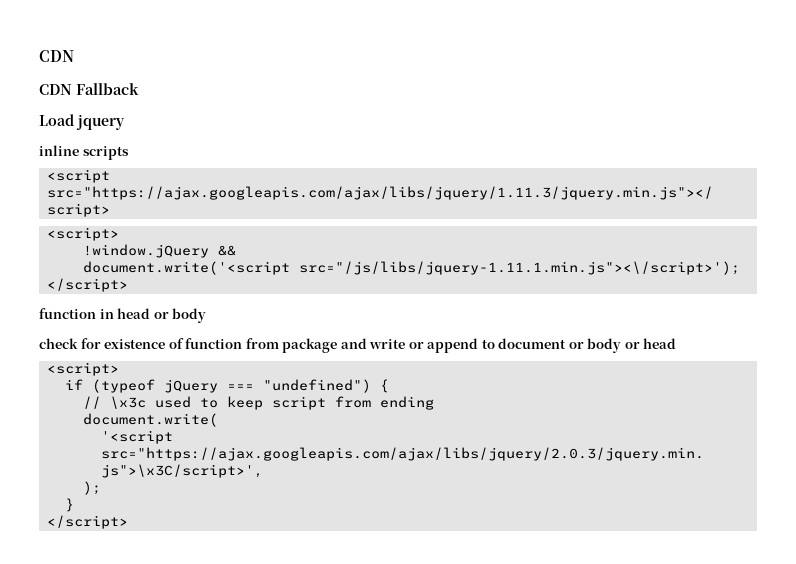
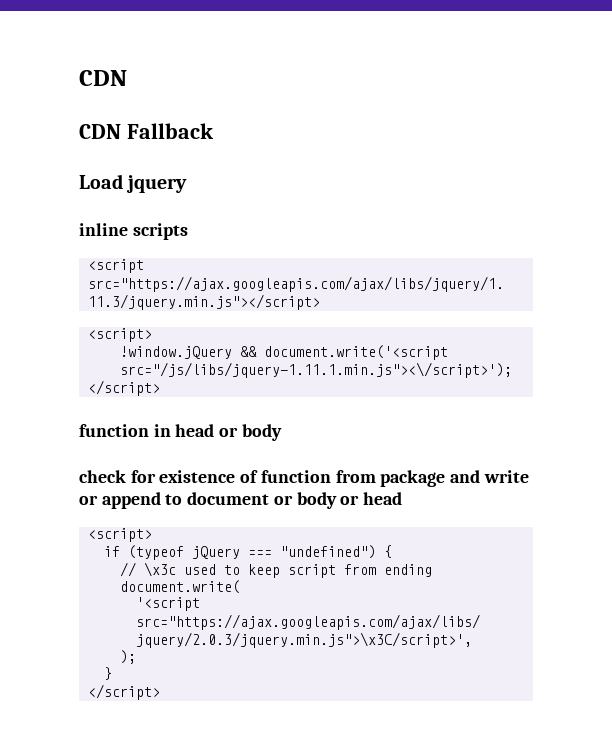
(236, 250) // -> (258, 351) none

